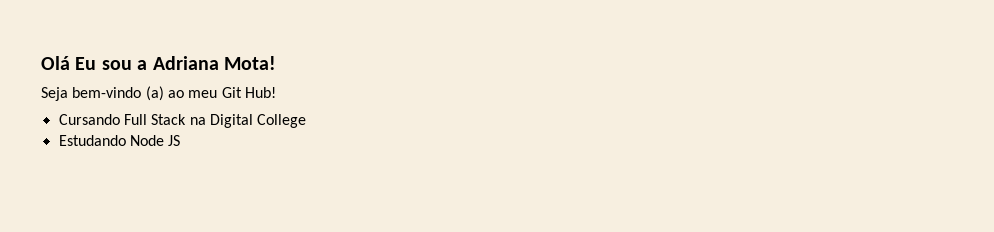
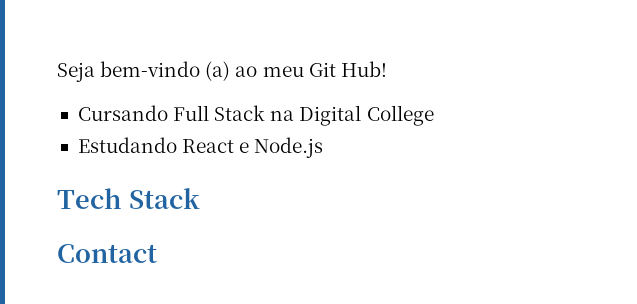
[41,56,276,70] Olá Eu sou a Adriana Mota! // -> (57, 72) none
[129,135,181,146] Node JS -> [182,137,324,158] [57,188,200,209] [57,244,157,263] React e Node.js // Tech Stack // Contact

